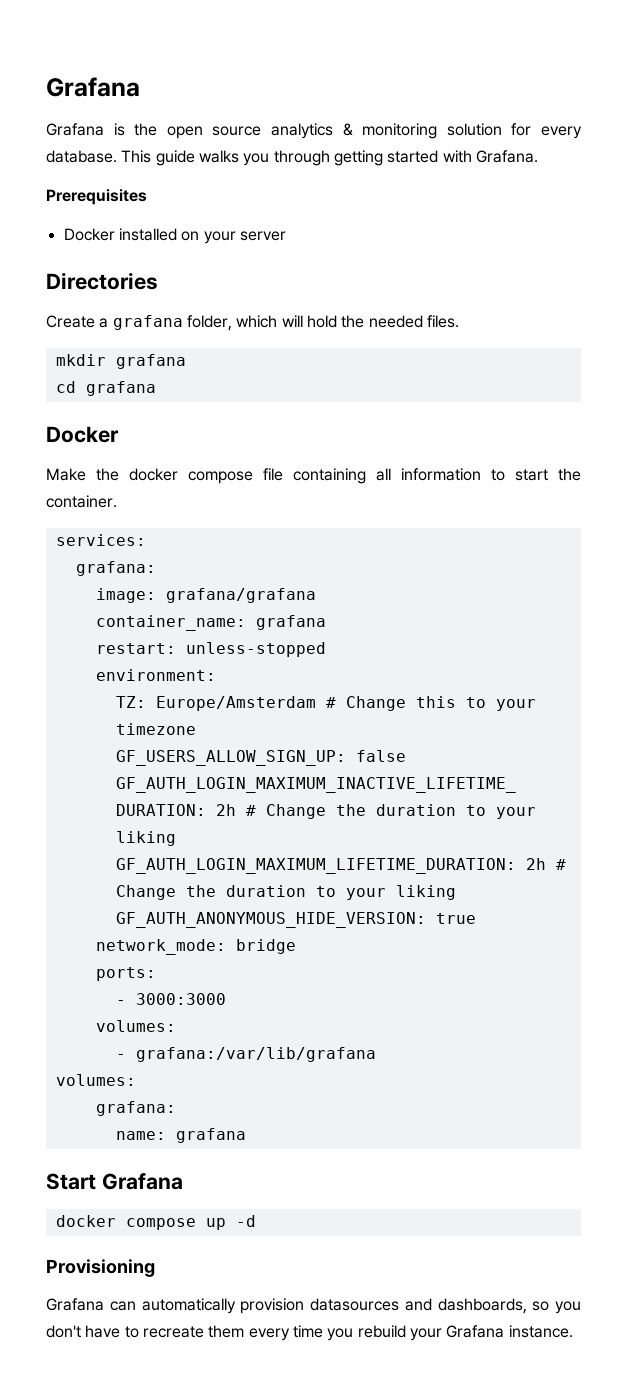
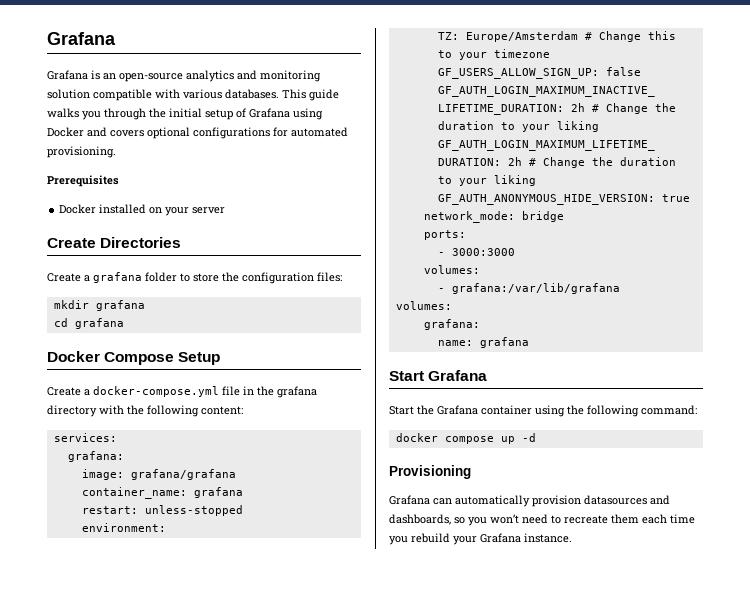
[134,123,583,139] [46,150,117,163] the open source analytics & monitoring solution for every database. -> [103,70,321,82] [47,89,279,101] an open-source analytics and monitoring solution compatible with various databases.
[333,150,538,166] getting started with Grafana. -> [149,108,323,120] [47,127,348,139] [47,146,116,158] the initial setup of Grafana using Docker and covers optional configurations for automated provisioning.
(286, 236) none -> [47,238,96,248] Create
[186,315,459,331] folder, which will hold the needed files. -> [145,272,342,284] folder to store the configuration files:
[46,468,581,484] [46,495,117,508] // Make the docker compose file containing all information to start the container. -> [104,352,221,365] [47,386,317,398] [47,405,243,417] Compose Setup // Create a docker-compose.yml file in the grafana directory with the following content:
(183, 1181) none -> [389,405,697,417] // Start the Grafana container using the following command:
[46,1325,121,1338] don't have -> [490,514,548,524] won’t need
[248,1328,290,1341] every -> [642,514,667,524] each

